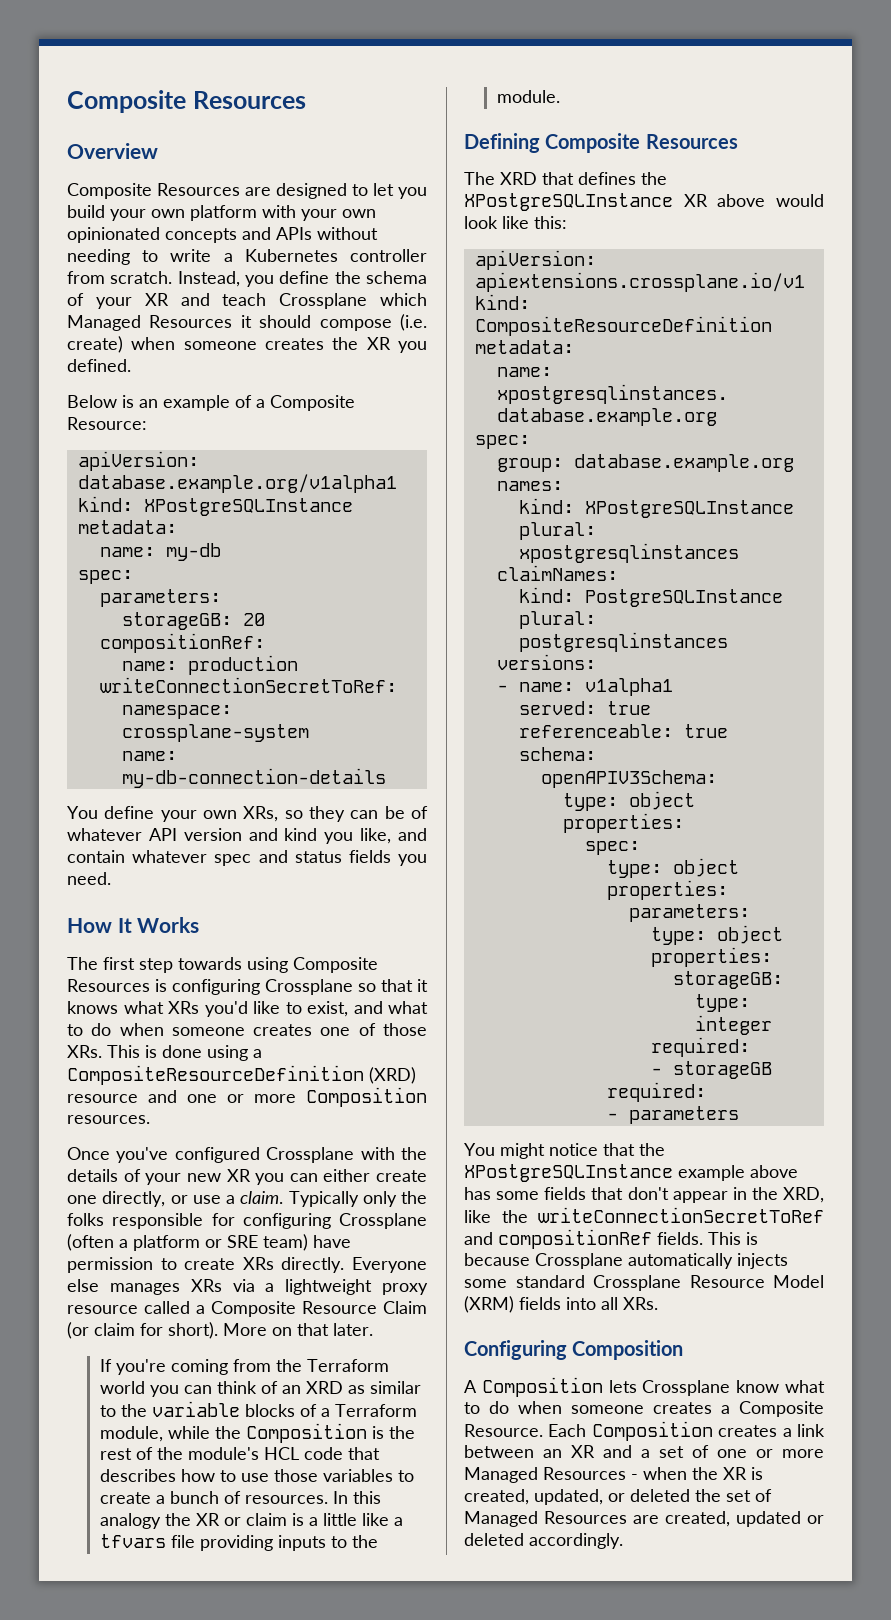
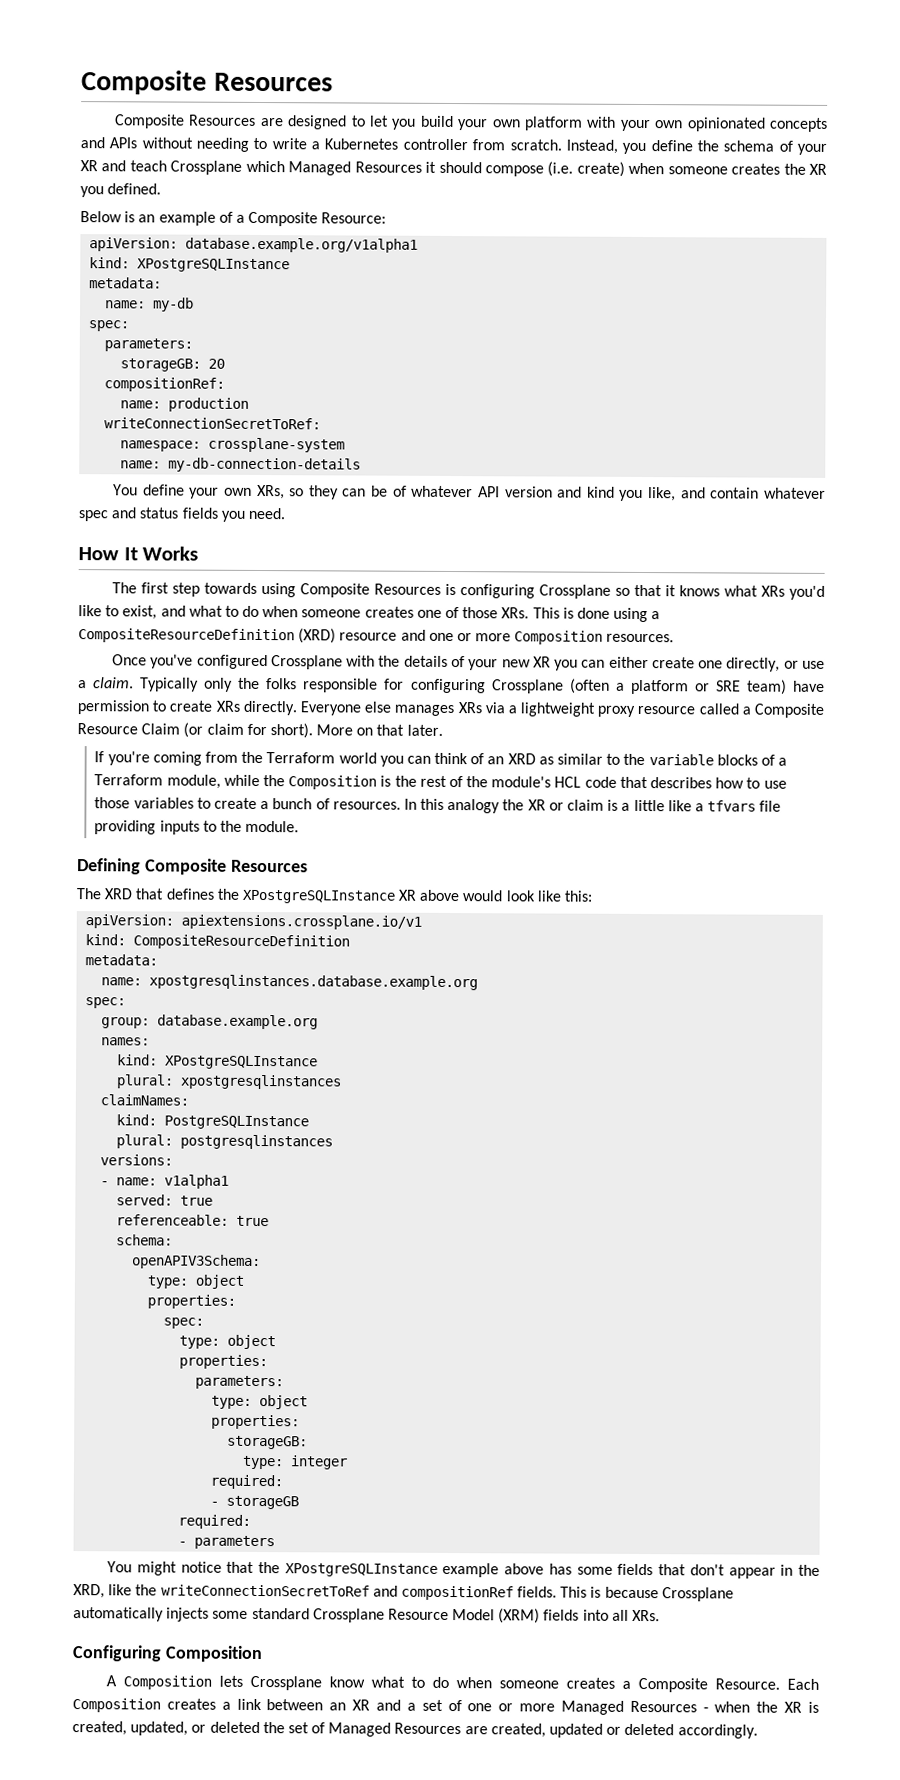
[67,90,306,113] [67,143,158,159] Composite Resources // Overview -> [81,70,333,95] Composite Resources

